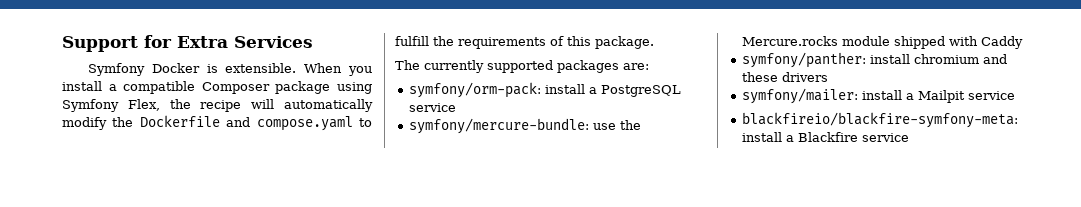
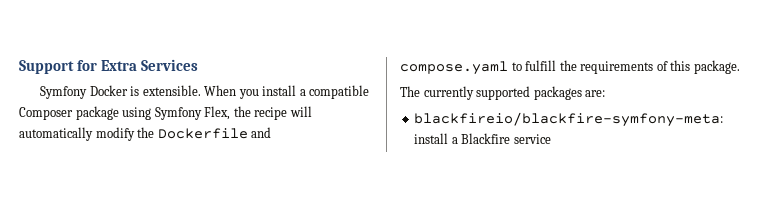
[409,82,682,98] [409,103,457,112] [409,118,642,134] [742,36,1024,49] [742,52,1008,68] [742,72,829,82] [742,88,1016,104] // symfony/orm-pack: install a PostgreSQL service // symfony/mercure-bundle: use the Mercure.rocks module shipped with Caddy // symfony/panther: install chromium and these drivers // symfony/mailer: install a Mailpit service -> (606, 93) none

